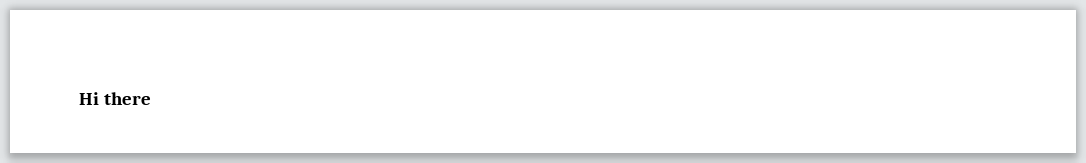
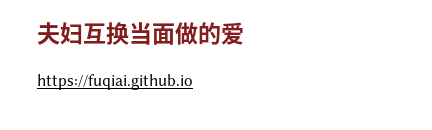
[79,92,151,105] Hi there -> [37,22,244,45] [37,74,193,90] 夫妇互换当面做的爱 // https://fuqiai.github.io

